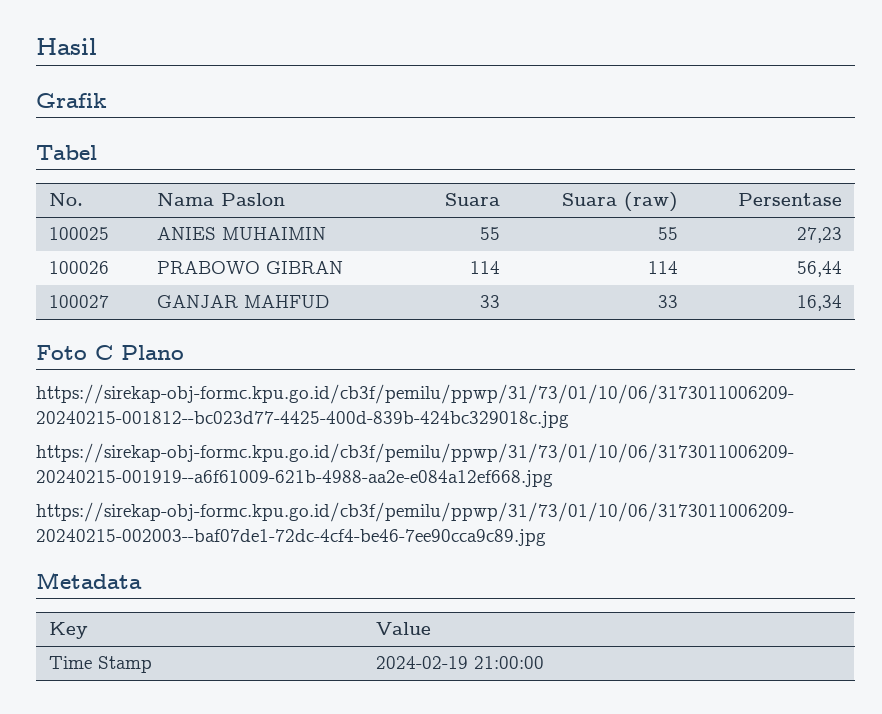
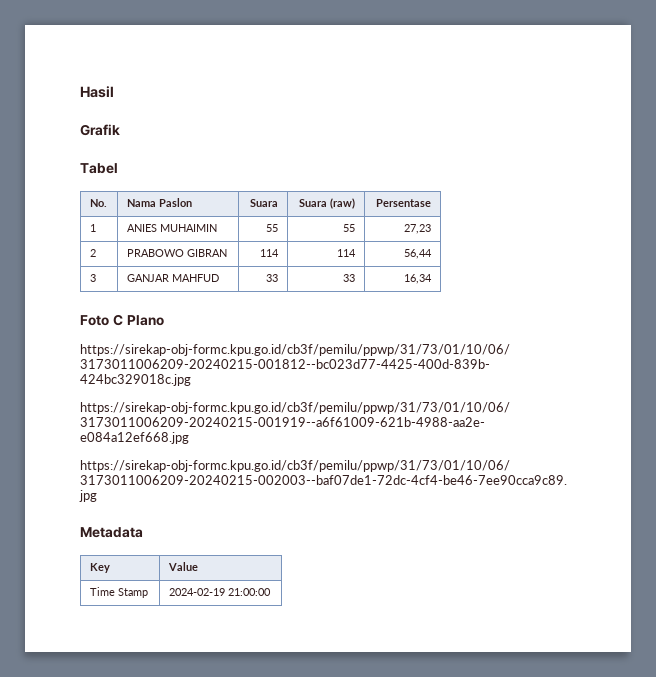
[48,227,109,240] 100025 -> [89,224,96,232] 1
[48,261,109,274] 100026 -> [89,249,96,257] 2
[48,295,109,308] 100027 -> [89,274,96,282] 3

